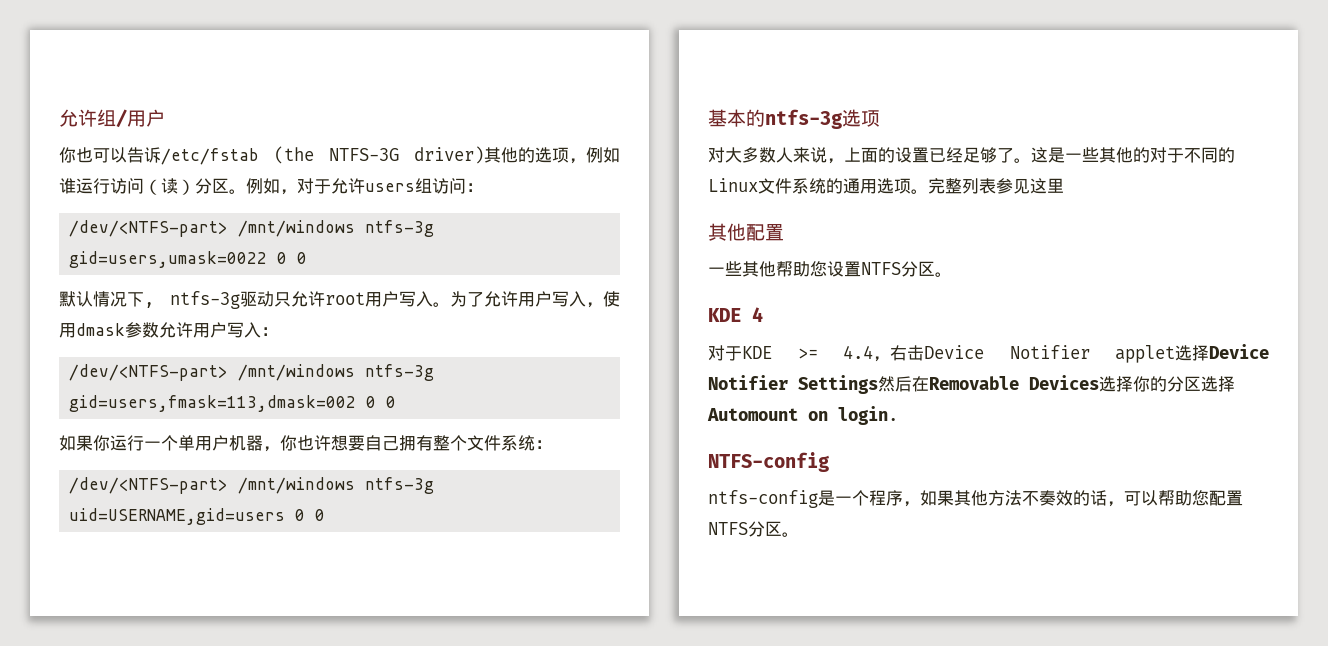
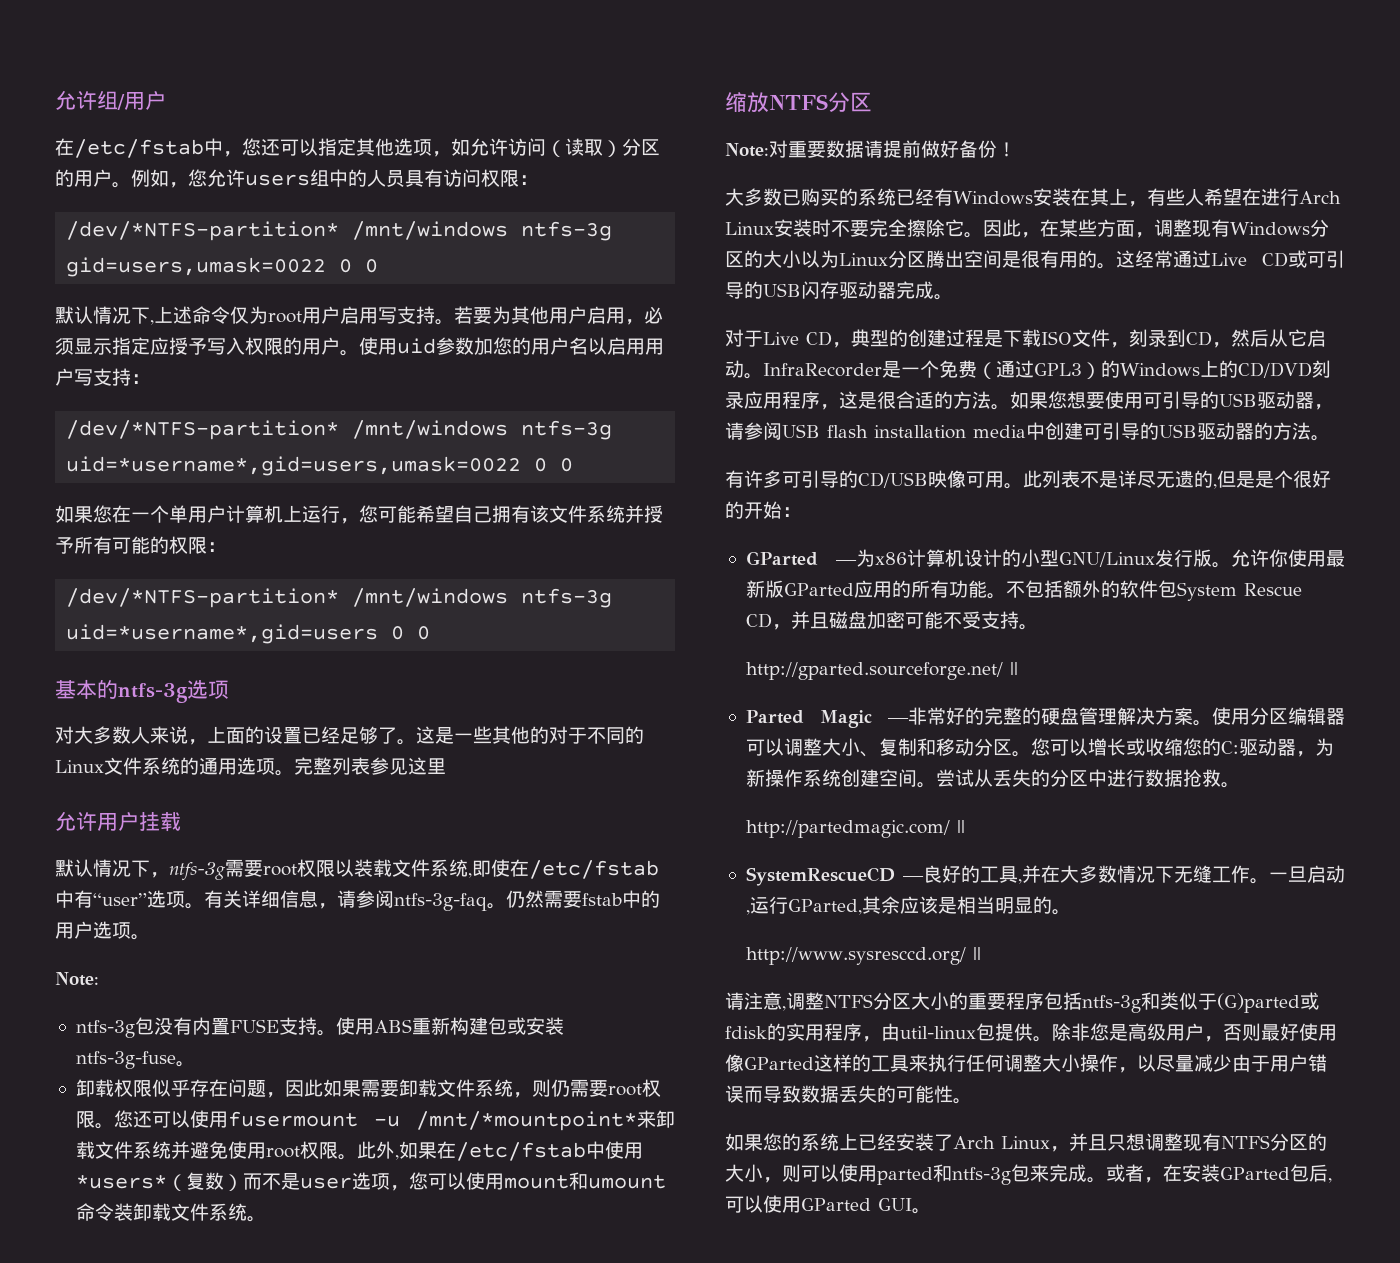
[59,146,620,165] [59,178,110,194] 你也可以告诉/etc/fstab (the NTFS-3G driver)其他的选项，例如谁运行 -> [55,138,508,158] 在/etc/fstab中，您还可以指定其他选项，如允许
(178, 186) none -> [584,139,603,156] 取
(229, 185) none -> [55,169,112,187] 的用户
[297,178,331,194] 对于 -> [188,169,207,187] 您
[432,178,483,194] [69,220,229,237] 访问： // /dev/<NTFS-part> -> [329,169,538,187] [66,221,340,241] 中的人员具有访问权限： // /dev/*NTFS-partition*
[170,291,620,309] [59,322,278,338] [69,364,435,381] [69,395,357,412] ntfs-3g驱动只允许root用户写入。为了允许用户写入，使用dmask参数允许用户写入： // /dev/<NTFS-part> /mnt/windows ntfs-3g gid=users,fmask=113,dmask=002 -> [154,306,663,325] [55,337,664,356] [55,368,150,386] [66,420,613,440] [66,456,522,476] 上述命令仅为root用户启用写支持。若要为其他用户启用，必须显示指定应授予写入权限的用户。使用uid参数加您的用户名以启用用户写支持： // /dev/*NTFS-partition* /mnt/windows ntfs-3g uid=*username*,gid=users,umask=0022
[93,435,144,451] 你运行 -> [93,505,131,523] 您在
[229,435,365,452] 机器，你也许想要 -> [226,505,454,524] 计算机上运行，您可能希望
[433,435,552,451] [69,477,435,494] [69,508,286,525] 整个文件系统： // /dev/<NTFS-part> /mnt/windows ntfs-3g uid=USERNAME,gid=users -> [530,505,663,523] [55,536,226,554] [66,588,613,608] [66,624,379,644] 该文件系统并授予所有可能的权限： // /dev/*NTFS-partition* /mnt/windows ntfs-3g uid=*username*,gid=users
[708,223,784,241] [708,261,952,277] [708,307,763,322] [708,344,1269,363] [708,375,1235,394] [707,406,898,425] [708,452,829,472] [708,490,1243,508] [708,521,782,537] 其他配置 // 一些其他帮助您设置NTFS分区。 // KDE 4 // 对于KDE >= 4.4，右击Device Notifier applet选择Device Notifier Settings然后在Removable Devices选择你的分区选择Automount on login. // NTFS-config // ntfs-config是一个程序，如果其他方法不奏效的话，可以帮助您配置NTFS分区 -> [55,812,181,832] [55,859,659,881] [55,890,660,911] [55,921,150,940] [55,972,99,986] [75,1017,564,1038] [75,1051,195,1069] [75,1079,661,1098] [75,1110,675,1131] [75,1141,643,1161] [75,1172,666,1191] [75,1203,266,1222] [725,92,872,113] [725,140,1016,158] [725,188,1341,207] [725,219,1329,238] [725,250,1345,269] [725,281,953,300] [725,329,1326,348] [725,360,1331,379] [725,391,1333,410] [725,422,1330,441] [725,470,1331,489] [725,501,801,519] [745,549,1345,568] [745,580,1302,601] [745,611,1038,630] [746,662,1019,680] [745,707,1345,728] [745,738,1334,757] [745,769,1240,788] [746,820,966,838] [745,865,1345,886] [745,896,1071,915] [746,947,982,965] [725,992,1319,1013] [725,1023,1337,1042] [725,1054,1327,1073] [725,1085,972,1104] [725,1133,1327,1152] [725,1164,1332,1185] [725,1195,912,1213] 允许用户挂载 // 默认情况下，ntfs-3g需要root权限以装载文件系统,即使在/etc/fstab中有“user”选项。有关详细信息，请参阅ntfs-3g-faq。仍然需要fstab中的用户选项。 // Note: // ntfs-3g包没有内置FUSE支持。使用ABS重新构建包或安装ntfs-3g-fuse。 // 卸载权限似乎存在问题，因此如果需要卸载文件系统，则仍需要root权限。您还可以使用fusermount -u /mnt/*mountpoint*来卸载文件系统并避免使用root权限。此外,如果在/etc/fstab中使用*users*（复数）而不是user选项，您可以使用mount和umount命令装卸载文件系统。 // 缩放NTFS分区 // Note:对重要数据请提前做好备份！ // 大多数已购买的系统已经有Windows安装在其上，有些人希望在进行Arch Linux安装时不要完全擦除它。因此，在某些方面，调整现有Windows分区的大小以为Linux分区腾出空间是很有用的。这经常通过Live CD或可引导的USB闪存驱动器完成。 // 对于Live CD，典型的创建过程是下载ISO文件，刻录到CD，然后从它启动。InfraRecorder是一个免费（通过GPL3）的Windows上的CD/DVD刻录应用程序，这是很合适的方法。如果您想要使用可引导的USB驱动器，请参阅USB flash installation media中创建可引导的USB驱动器的方法。 // 有许多可引导的CD/USB映像可用。此列表不是详尽无遗的,但是是个很好的开始： // GParted —为x86计算机设计的小型GNU/Linux发行版。允许你使用最新版GParted应用的所有功能。不包括额外的软件包System Rescue CD，并且磁盘加密可能不受支持。 // http://gparted.sourceforge.net/ || // Parted Magic —非常好的完整的硬盘管理解决方案。使用分区编辑器可以调整大小、复制和移动分区。您可以增长或收缩您的C:驱动器，为新操作系统创建空间。尝试从丢失的分区中进行数据抢救。 // http://partedmagic.com/ || // SystemRescueCD —良好的工具,并在大多数情况下无缝工作。一旦启动,运行GParted,其余应该是相当明显的。 // http://www.sysresccd.org/ || // 请注意,调整NTFS分区大小的重要程序包括ntfs-3g和类似于(G)parted或fdisk的实用程序，由util-linux包提供。除非您是高级用户，否则最好使用像GParted这样的工具来执行任何调整大小操作，以尽量减少由于用户错误而导致数据丢失的可能性。 // 如果您的系统上已经安装了Arch Linux，并且只想调整现有NTFS分区的大小，则可以使用parted和ntfs-3g包来完成。或者，在安装GParted包后,可以使用GParted GUI

